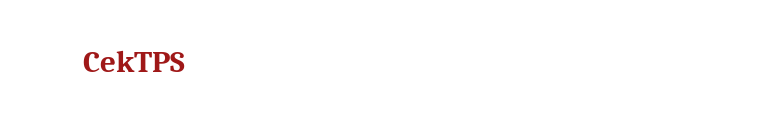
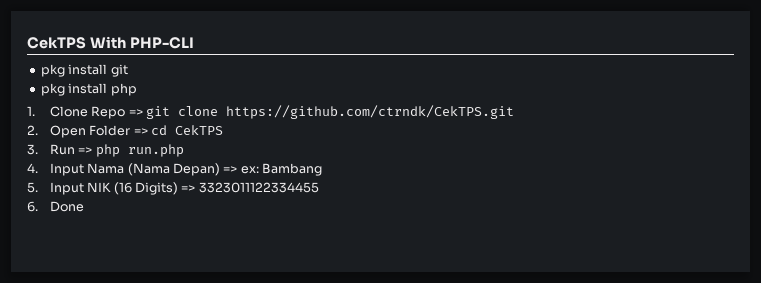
[83,50,185,72] CekTPS -> [27,36,194,49] [40,64,128,77] [40,83,137,96] [27,105,515,119] [27,125,224,138] [27,144,184,157] [27,163,323,176] [27,182,319,195] [27,201,84,212] CekTPS With PHP-CLI // pkg install git // pkg install php // 1. Clone Repo => git clone https://github.com/ctrndk/CekTPS.git // 2. Open Folder => cd CekTPS // 3. Run => php run.php // 4. Input Nama (Nama Depan) => ex: Bambang // 5. Input NIK (16 Digits) => 3323011122334455 // 6. Done

